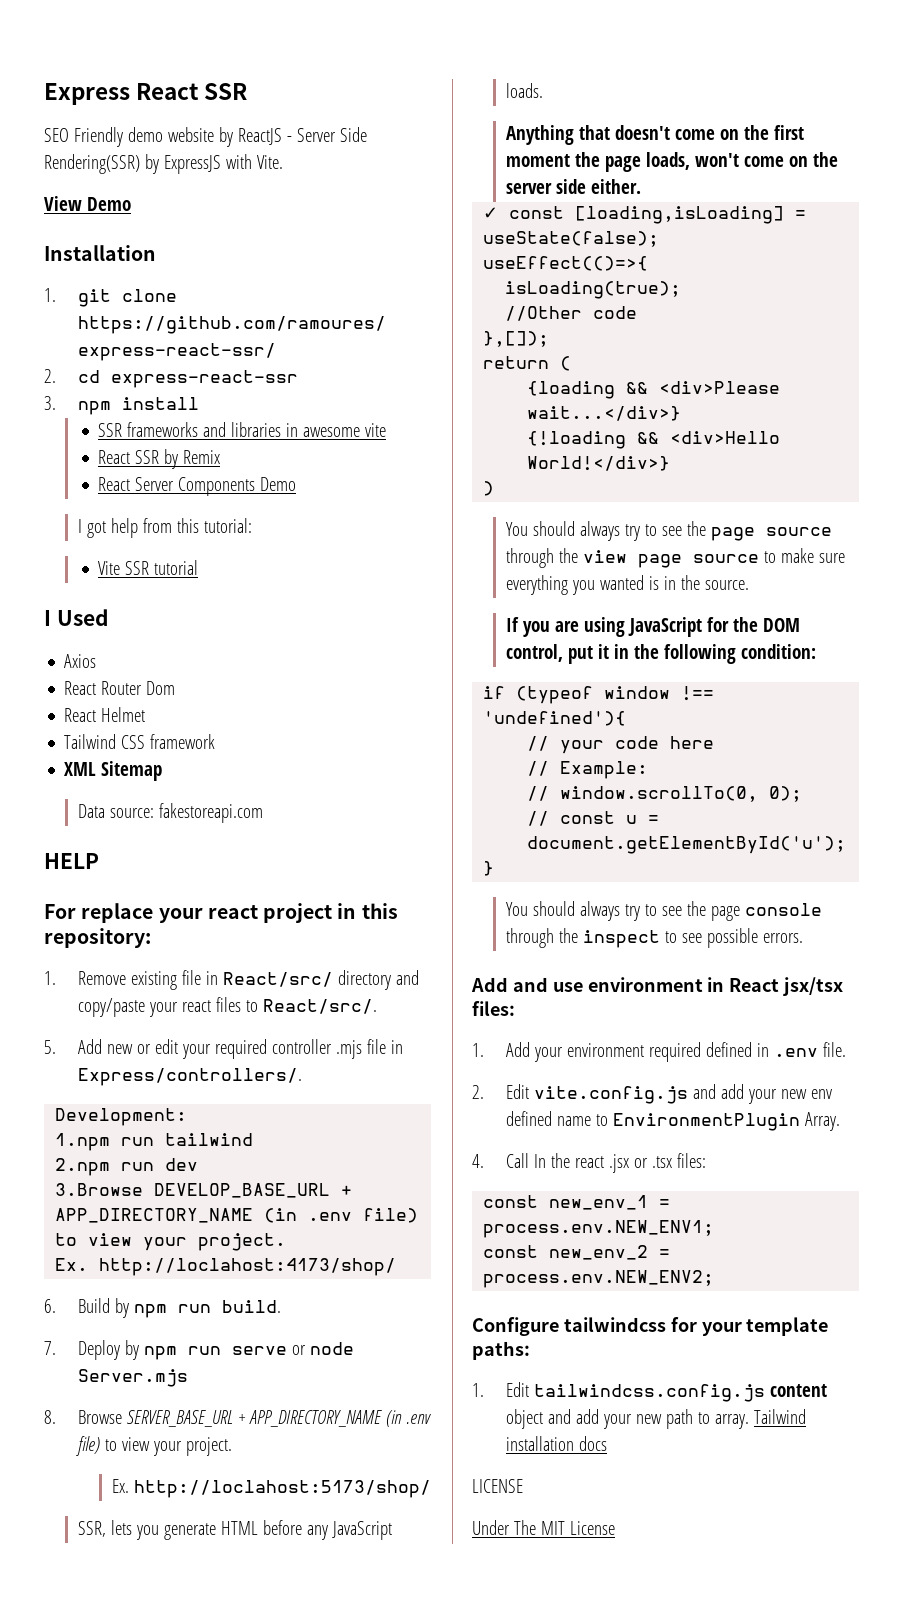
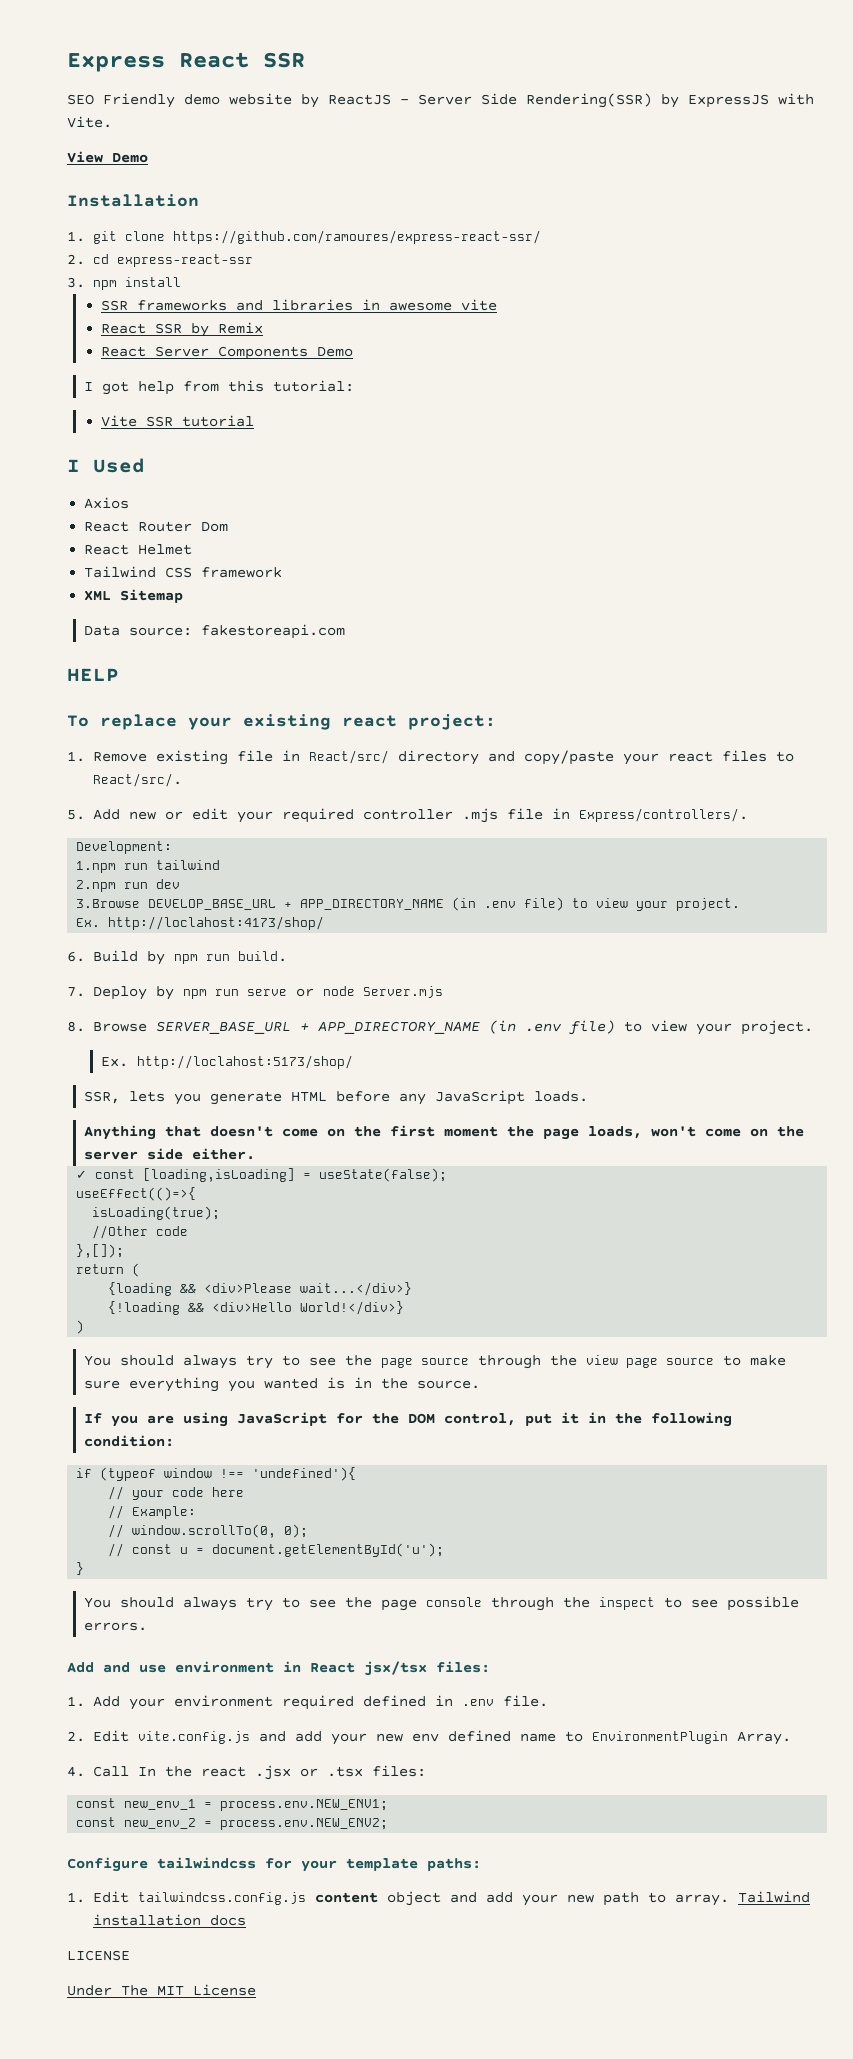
[44,904,76,919] For -> [67,715,89,727] To
[207,903,398,923] [44,928,151,948] react project in this repository: -> [243,714,496,730] existing react project:

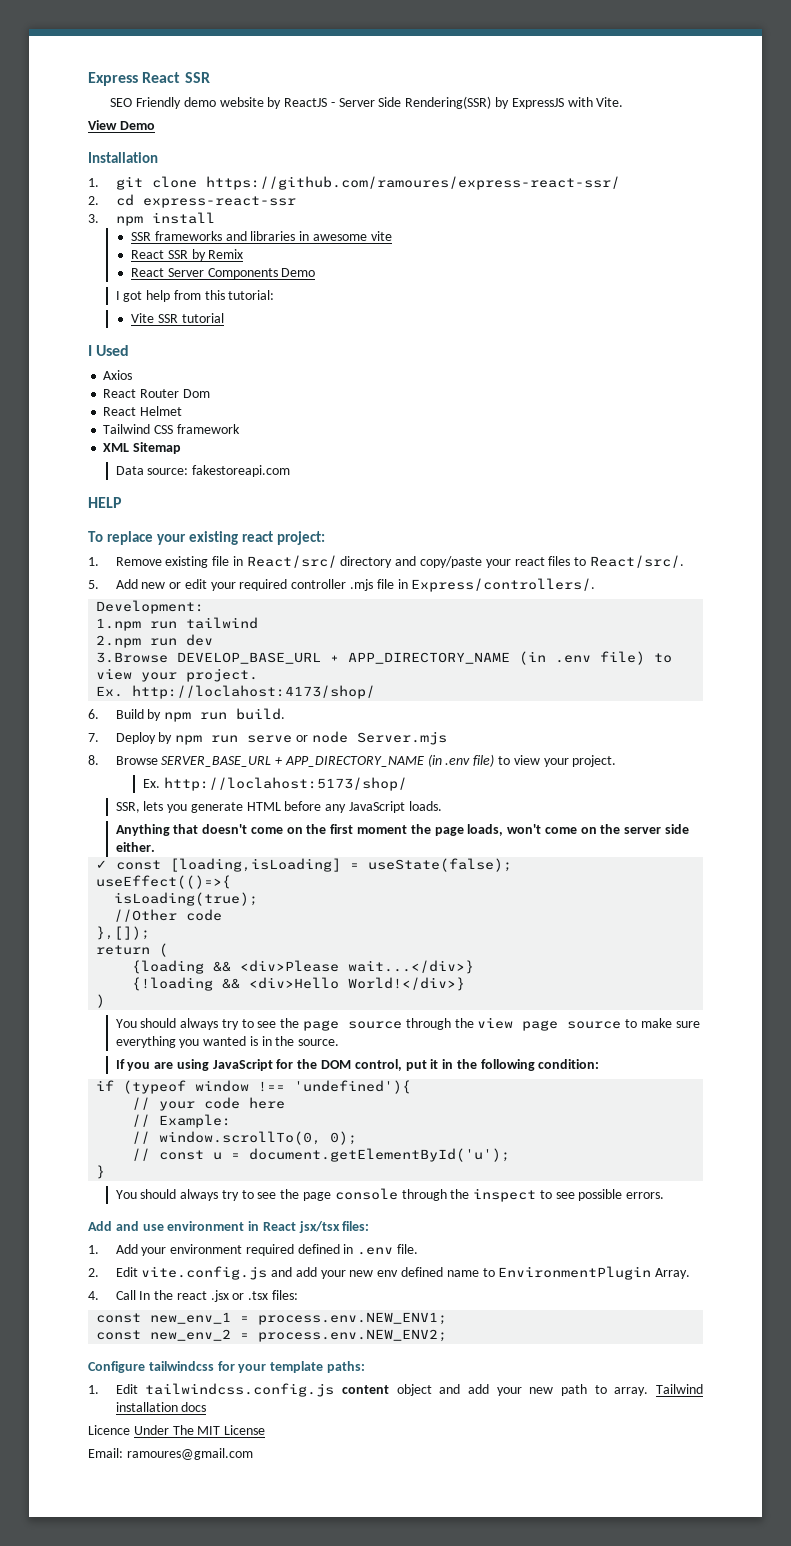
[67,1950,130,1961] LICENSE // -> [88,1425,130,1435] Licence
(256, 1990) none -> [88,1448,253,1460] // Email: ramoures@gmail.com

